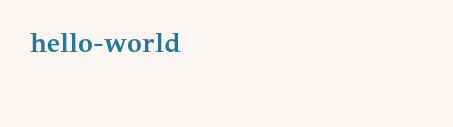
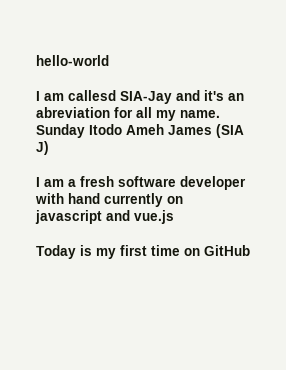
(181, 43) none -> [36,90,244,104] [36,107,220,121] [36,124,244,138] [36,141,49,155] [36,176,246,190] [35,193,183,207] [35,210,174,224] [36,245,250,259] // I am callesd SIA-Jay and it's an abreviation for all my name. Sunday Itodo Ameh James (SIA J) // I am a fresh software developer with hand currently on javascript and vue.js // Today is my first time on GitHub

